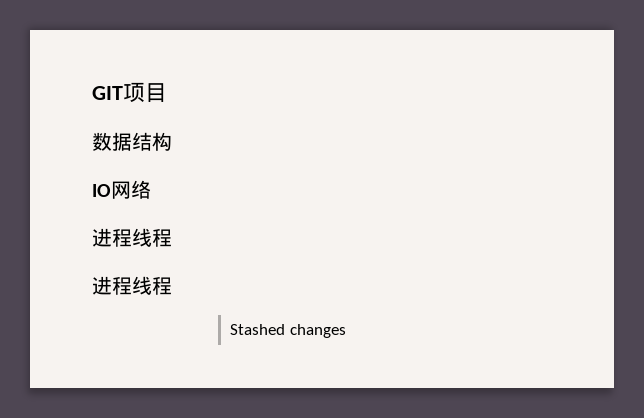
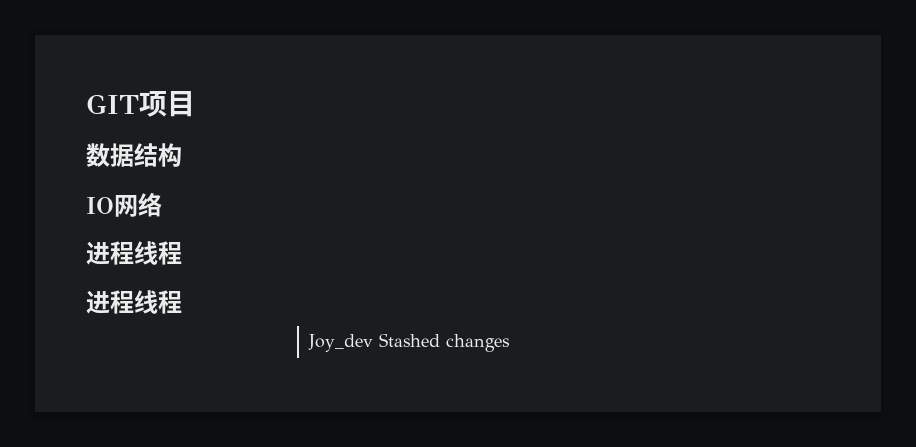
(172, 285) none -> [308,334,374,352] Joy_dev

